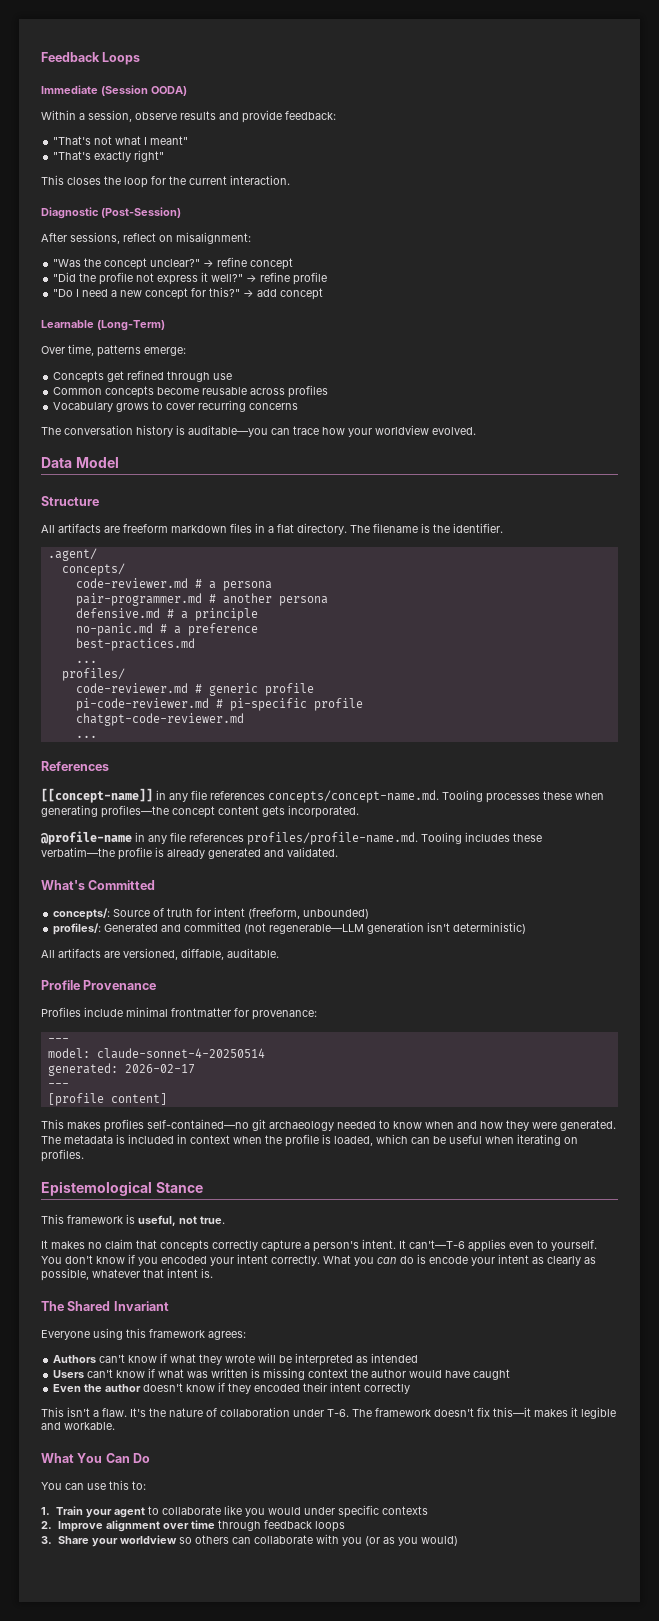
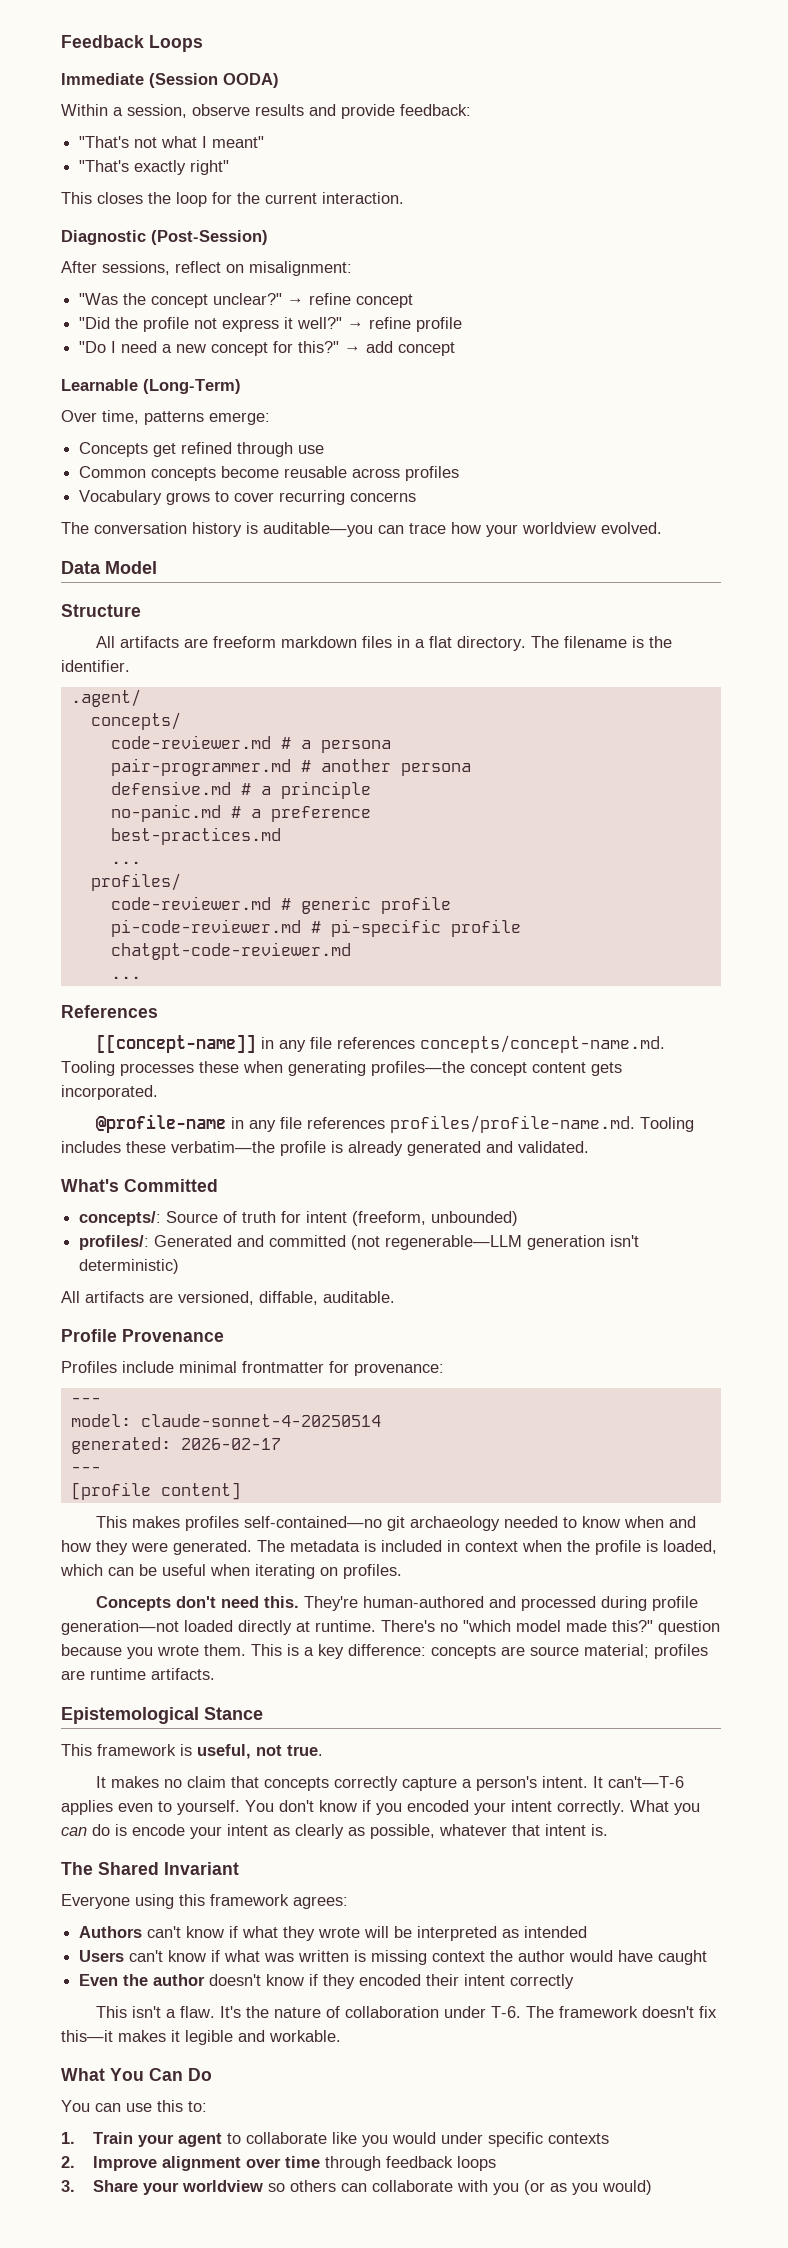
(84, 1155) none -> [95,1596,698,1611] [61,1620,720,1635] [61,1644,708,1659] [61,1668,215,1680] // Concepts don't need this. They're human-authored and processed during profile generation—not loaded directly at runtime. There's no "which model made this?" question because you wrote them. This is a key difference: concepts are source material; profiles are runtime artifacts.

